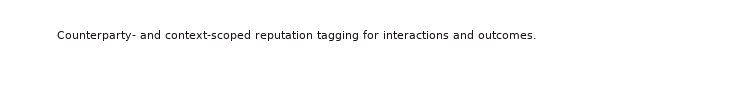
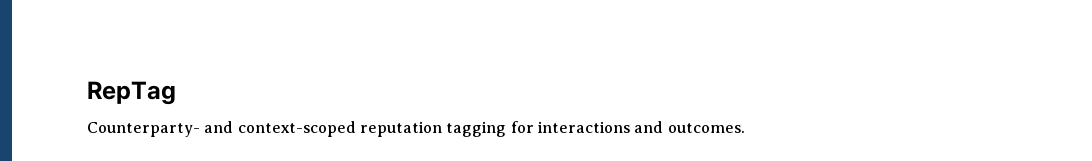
(57, 36) none -> [87,81,176,105] RepTag //

